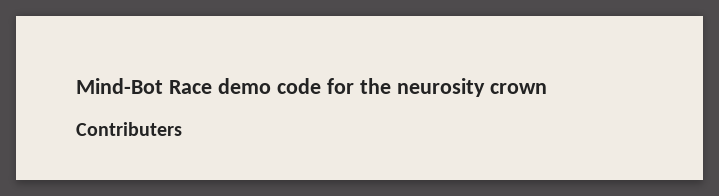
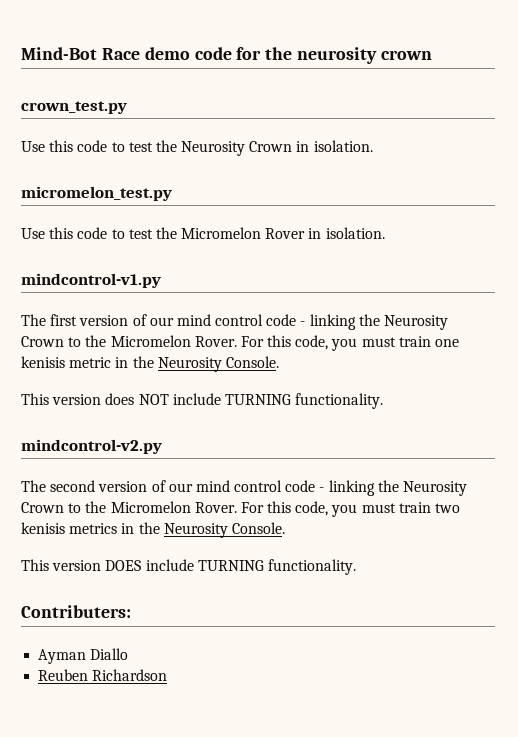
[76,122,182,136] Contributers -> [21,101,127,114] [21,140,373,156] [21,186,172,201] [21,227,385,239] [21,273,161,288] [21,314,449,330] [21,335,460,351] [21,356,279,372] [21,393,384,409] [21,439,162,454] [21,480,468,496] [21,501,461,517] [21,522,285,538] [21,559,356,575] [21,605,131,618] [38,648,129,664] [38,669,168,681] crown_test.py // Use this code to test the Neurosity Crown in isolation. // micromelon_test.py // Use this code to test the Micromelon Rover in isolation. // mindcontrol-v1.py // The first version of our mind control code - linking the Neurosity Crown to the Micromelon Rover. For this code, you must train one kenisis metric in the Neurosity Console. // This version does NOT include TURNING functionality. // mindcontrol-v2.py // The second version of our mind control code - linking the Neurosity Crown to the Micromelon Rover. For this code, you must train two kenisis metrics in the Neurosity Console. // This version DOES include TURNING functionality. // Contributers: // Ayman Diallo // Reuben Richardson

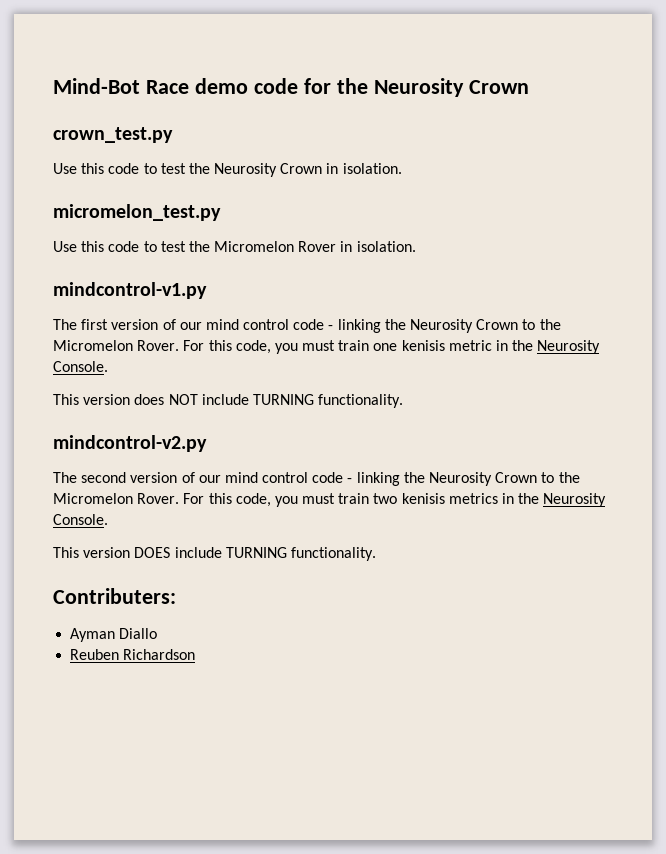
[297,47,433,64] neurosity crown -> [373,78,529,97] Neurosity Crown

